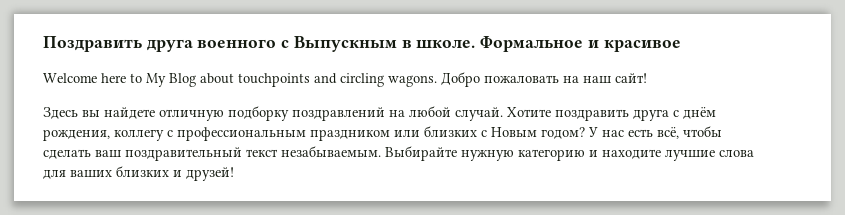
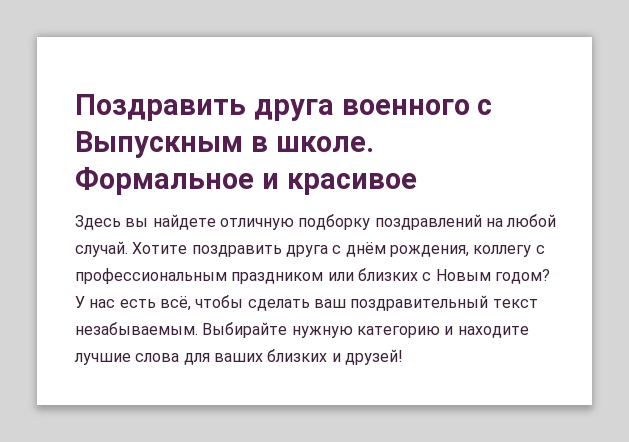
[43,72,647,87] // Welcome here to My Blog about touchpoints and circling wagons. Добро пожаловать на наш сайт! -> (417, 184) none

